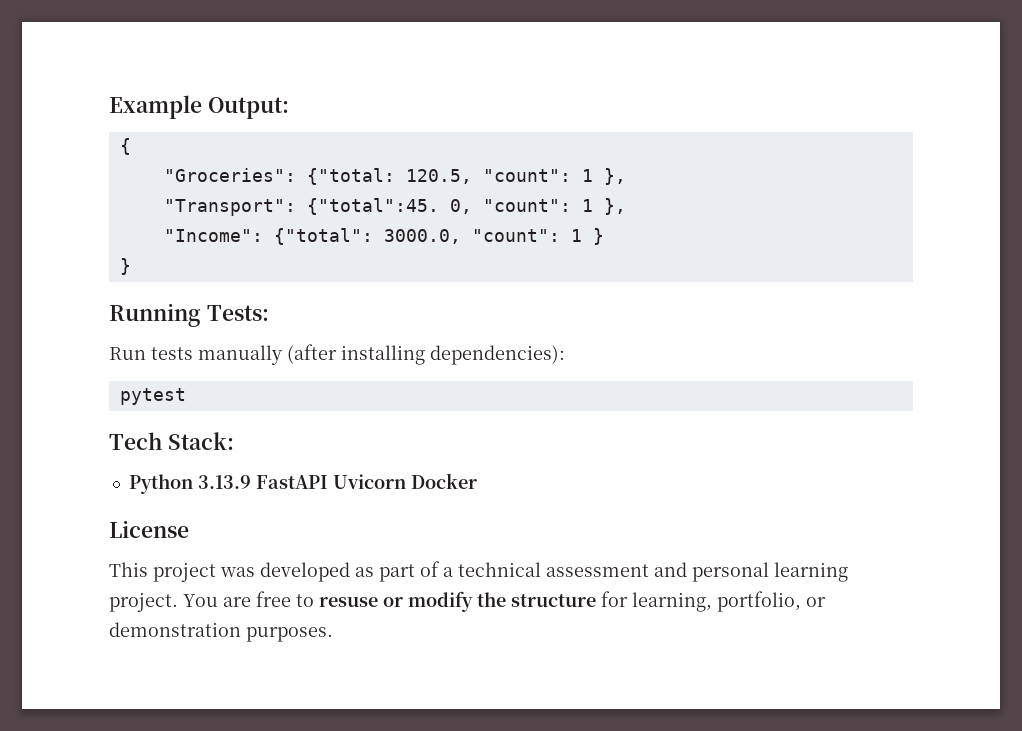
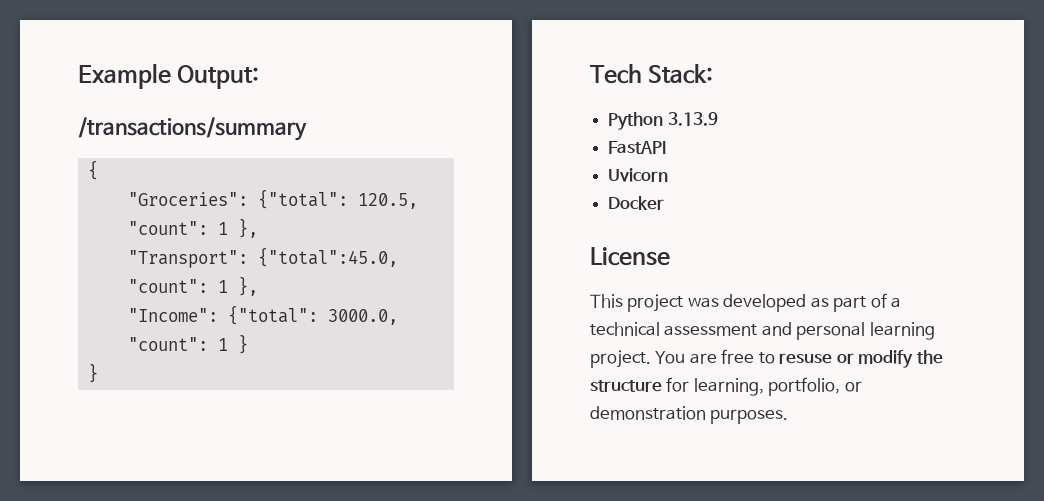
(289, 108) none -> [78,117,307,141] // /transactions/summary
[306,168,395,185] {"total: -> [257,189,348,209] {"total":
[306,198,472,215] {"total":45. 0, -> [257,247,398,267] {"total":45.0,
[109,303,269,327] [109,344,565,365] [119,388,186,405] // Running Tests: // Run tests manually (after installing dependencies): // pytest -> (98, 373) none
(251, 482) none -> (718, 119) //
(328, 482) none -> (667, 147) //
(406, 481) none -> (669, 175) //

